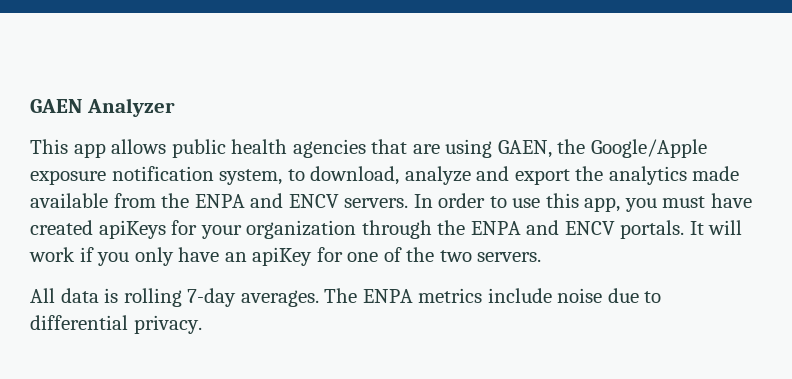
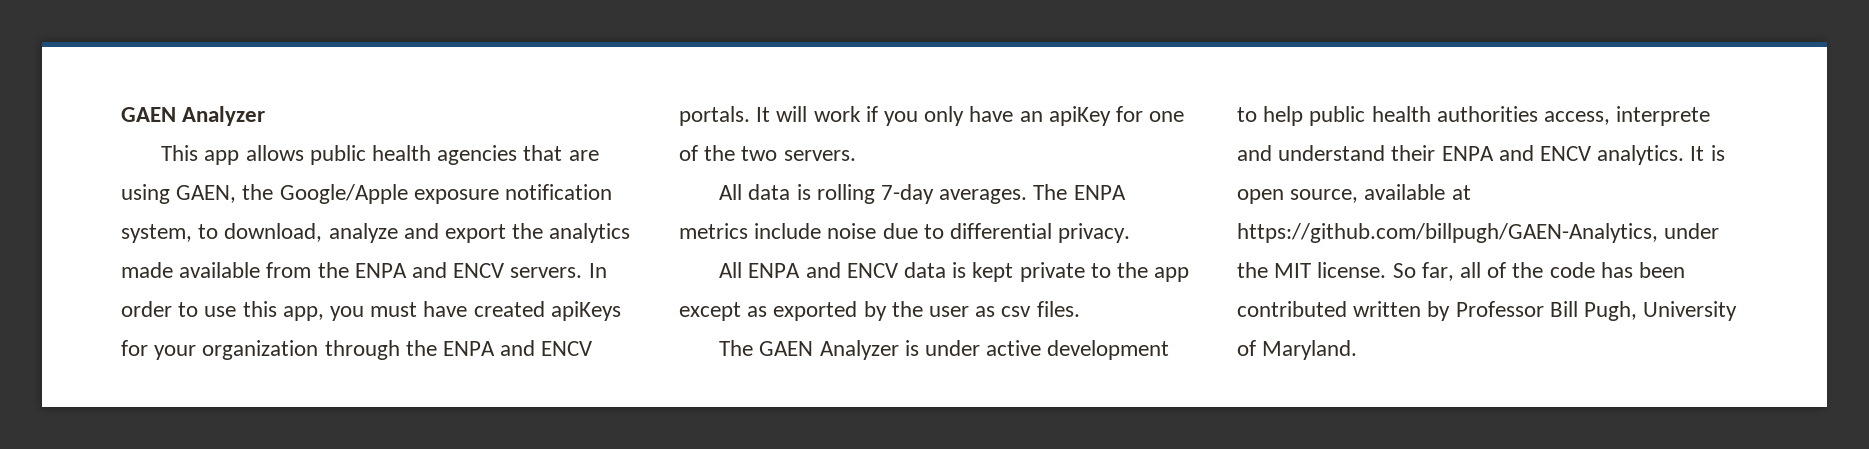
(202, 324) none -> [719,262,1190,282] [679,301,1080,321] [719,340,1170,360] [1237,106,1711,126] [1237,145,1725,165] [1237,184,1471,204] [1237,223,1720,243] [1237,262,1686,281] [1237,301,1738,321] [1237,340,1358,360] // All ENPA and ENCV data is kept private to the app except as exported by the user as csv files. // The GAEN Analyzer is under active development to help public health authorities access, interprete and understand their ENPA and ENCV analytics. It is open source, available at https://github.com/billpugh/GAEN-Analytics, under the MIT license. So far, all of the code has been contributed written by Professor Bill Pugh, University of Maryland.

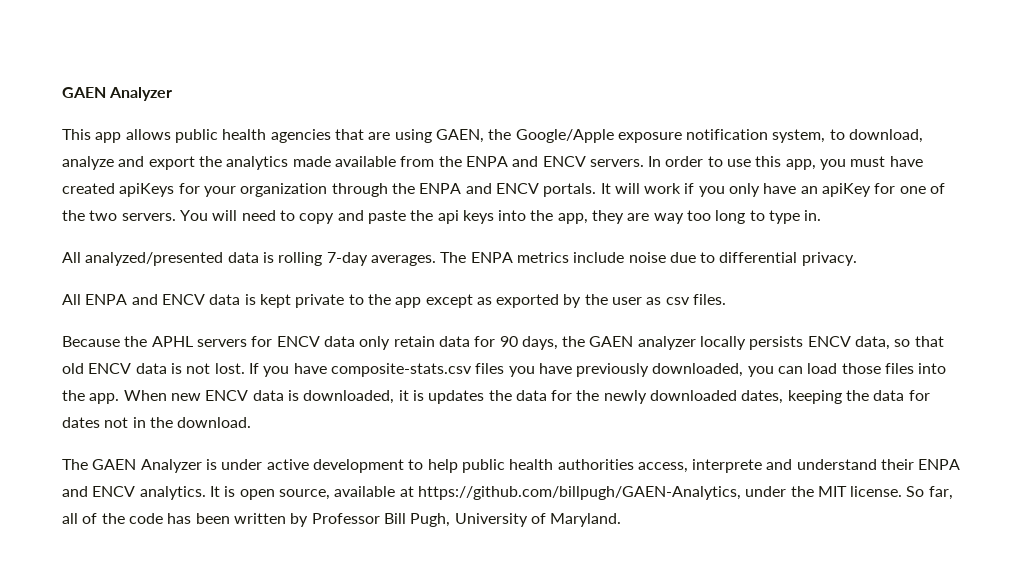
[719,184,743,200] // All -> [179,210,822,224] [62,252,224,266] You will need to copy and paste the api keys into the app, they are way too long to type in. // All analyzed/presented
(1080, 309) none -> [62,336,944,350] [62,363,947,377] [62,390,930,404] [62,417,252,428] // Because the APHL servers for ENCV data only retain data for 90 days, the GAEN analyzer locally persists ENCV data, so that old ENCV data is not lost. If you have composite-stats.csv files you have previously downloaded, you can load those files into the app. When new ENCV data is downloaded, it is updates the data for the newly downloaded dates, keeping the data for dates not in the download.
[1237,301,1347,317] contributed -> (230, 518) none

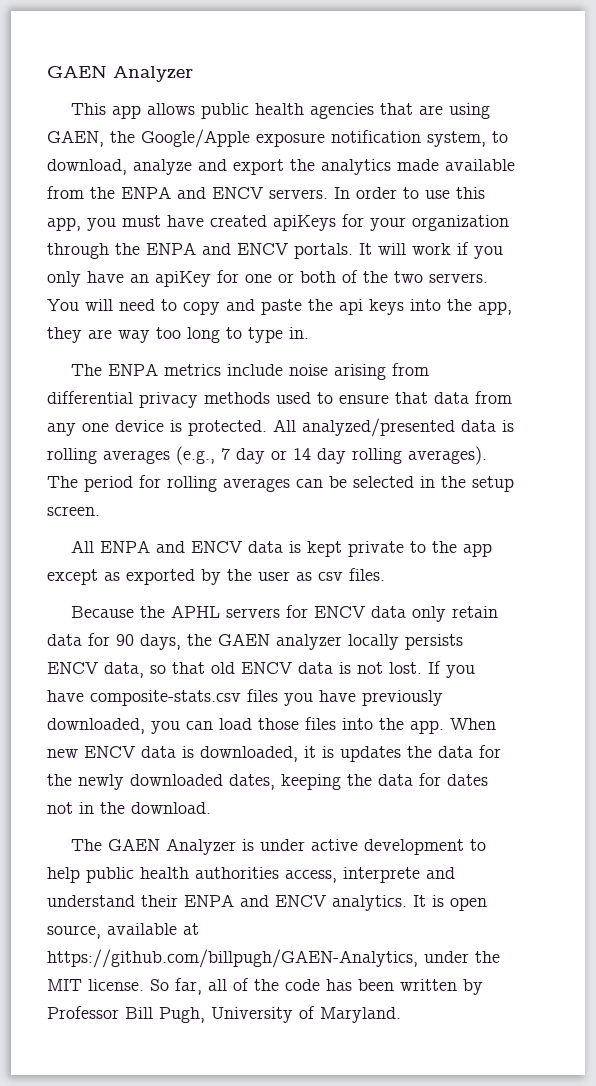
(926, 190) none -> [278,271,336,283] or both
(822, 215) none -> [70,363,429,380] [47,391,512,408] [47,420,267,436] The ENPA metrics include noise arising from differential privacy methods used to ensure that data from any one device is protected.
[326,252,857,266] 7-day averages. The ENPA metrics include noise due to differential privacy. -> [103,446,487,465] [47,475,514,492] [47,506,100,516] averages (e.g., 7 day or 14 day rolling averages). The period for rolling averages can be selected in the setup screen.

